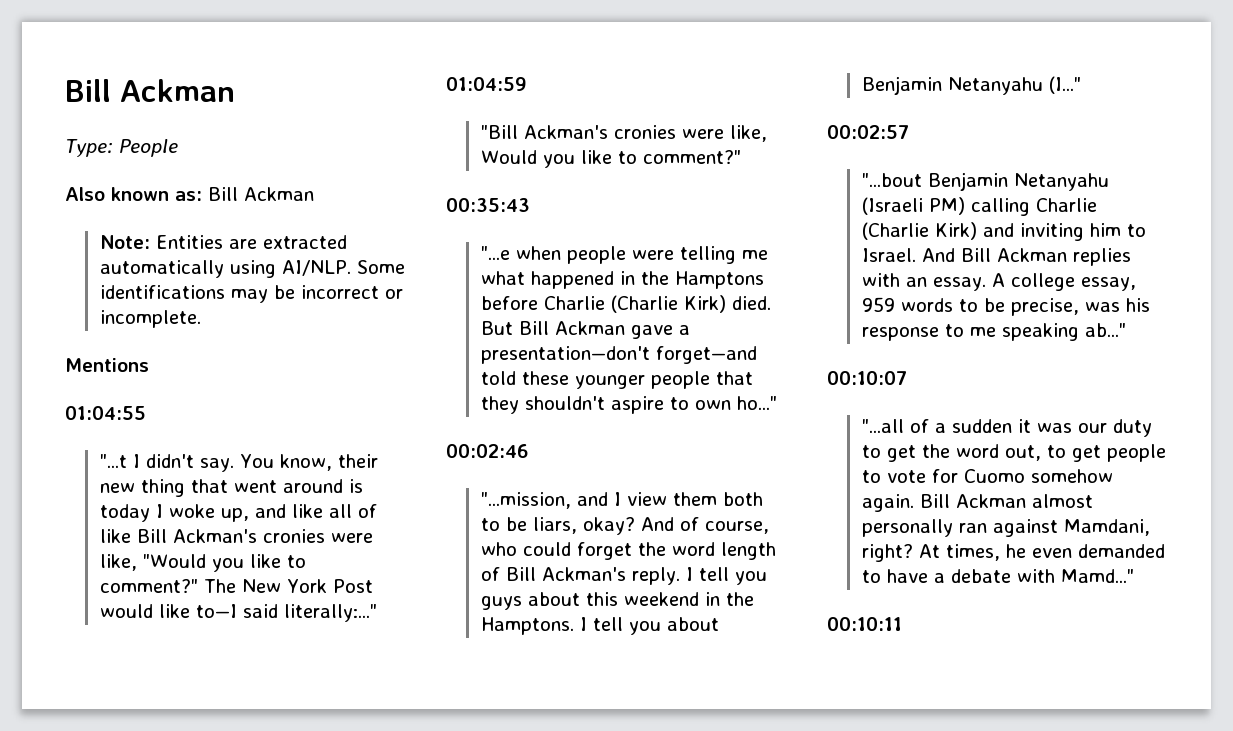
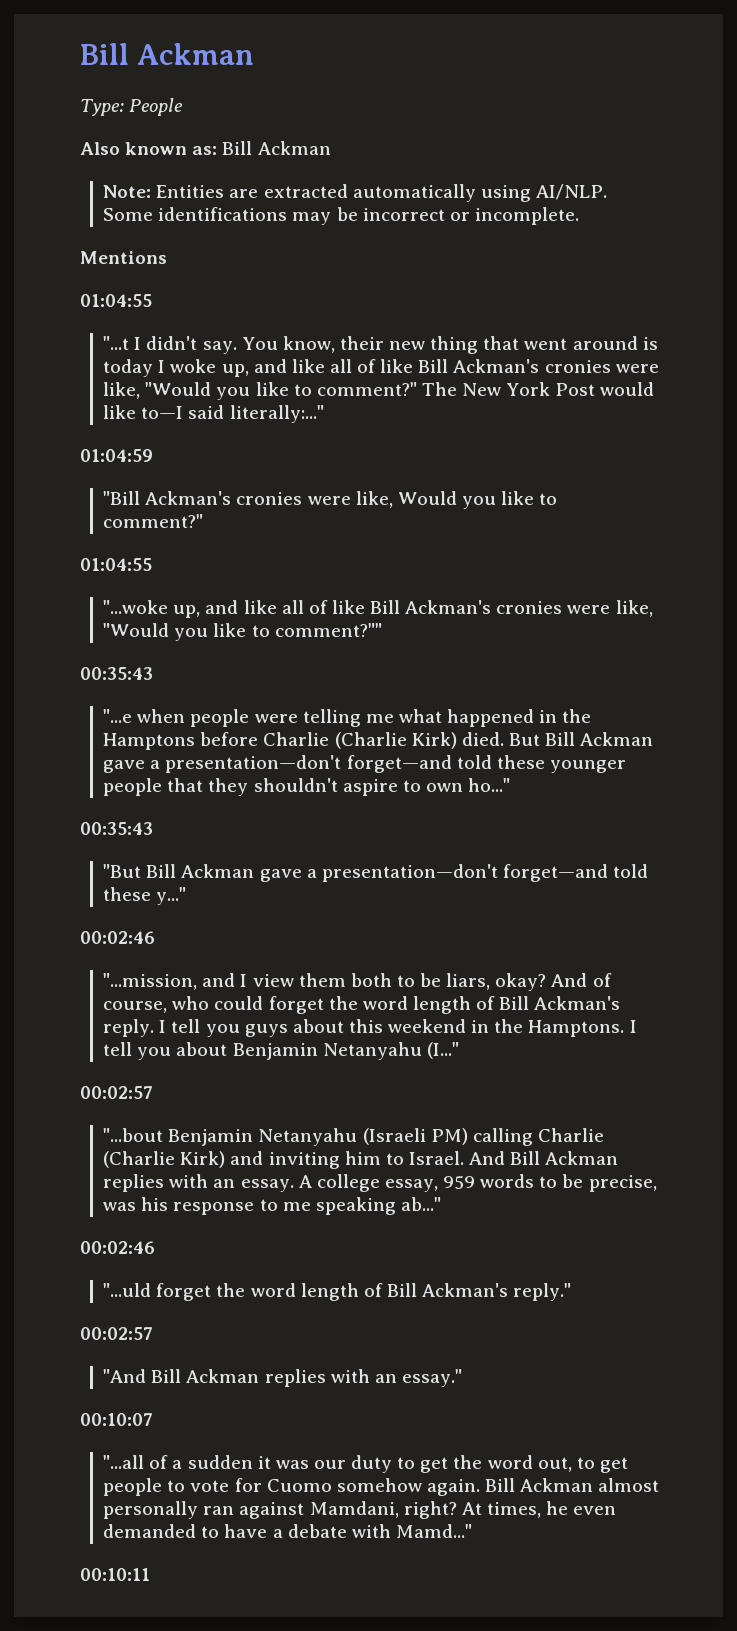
(741, 157) none -> [80,558,152,571] [103,600,653,618] [103,623,382,641] // 01:04:55 // "...woke up, and like all of like Bill Ackman's cronies were like, "Would you like to comment?""
(777, 403) none -> [80,822,153,835] [103,864,649,882] [103,887,187,905] // 00:35:43 // "But Bill Ackman gave a presentation—don't forget—and told these y..."
(1126, 330) none -> [80,1241,155,1254] [103,1283,572,1301] [80,1327,153,1340] [103,1369,462,1387] // 00:02:46 // "...uld forget the word length of Bill Ackman's reply." // 00:02:57 // "And Bill Ackman replies with an essay."

